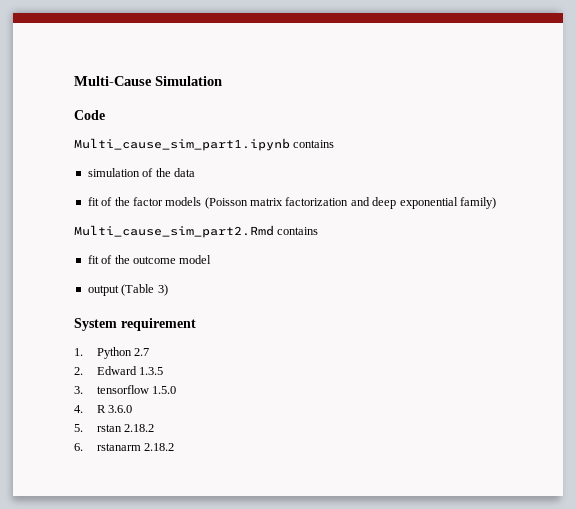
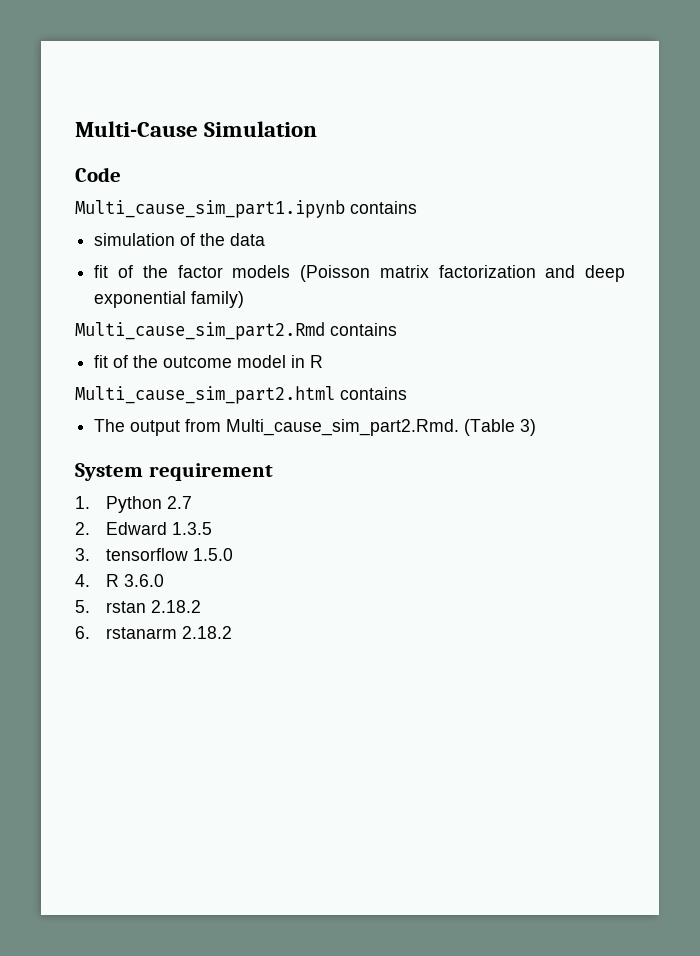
[87,285,119,296] // output -> [291,355,324,368] [75,386,407,404] [94,419,460,436] in R // Multi_cause_sim_part2.html contains // The output from Multi_cause_sim_part2.Rmd.

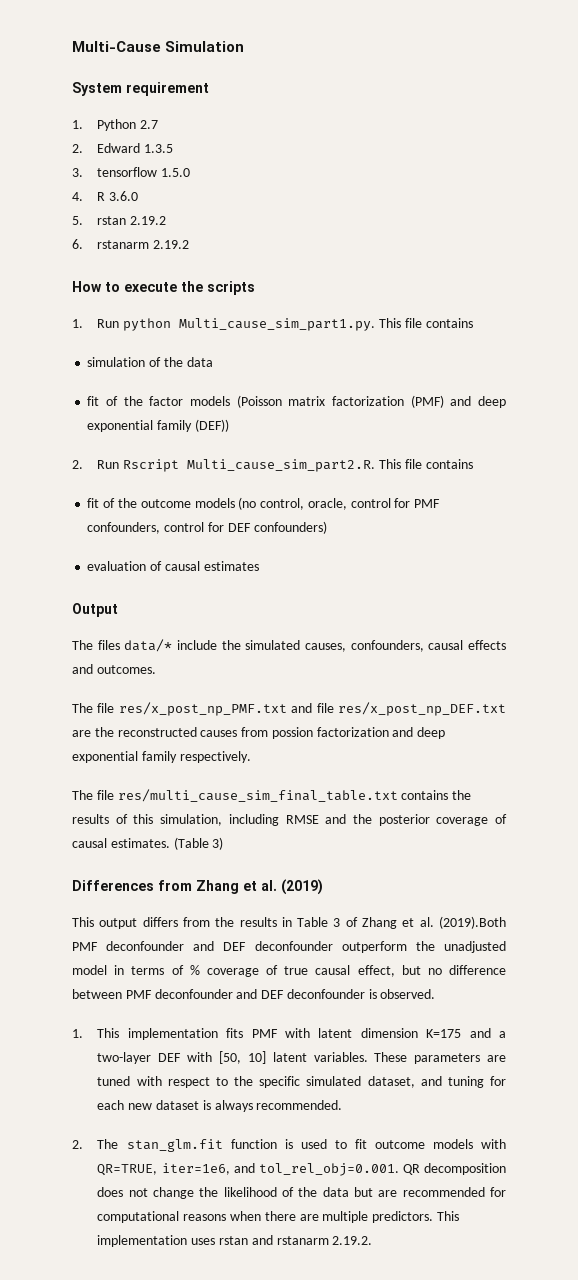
[75,167,121,182] [75,200,417,218] [94,233,266,246] [94,265,625,282] [94,291,245,308] [75,322,397,340] [94,355,324,368] [75,386,407,404] [94,419,537,436] // Code // Multi_cause_sim_part1.ipynb contains // simulation of the data // fit of the factor models (Poisson matrix factorization and deep exponential family) // Multi_cause_sim_part2.Rmd contains // fit of the outcome model in R // Multi_cause_sim_part2.html contains // The output from Multi_cause_sim_part2.Rmd. (Table 3) -> (245, 46) none
[150,600,201,613] 2.18.2 -> [130,216,167,225] 2.19.2
[181,626,232,639] 2.18.2 -> [153,240,190,249] [72,281,255,295] [72,318,473,331] [87,357,213,367] [87,395,507,408] [87,419,229,432] [72,459,473,472] [87,497,441,510] [87,521,327,534] [87,561,259,571] [72,603,118,617] [72,639,507,652] [72,664,156,674] [72,702,506,716] [72,727,446,739] [72,751,251,763] [72,789,472,802] [72,814,507,826] [72,837,224,850] [72,879,323,895] [72,916,507,929] [72,941,506,953] [72,965,507,977] [72,989,436,999] [72,1028,507,1040] [97,1051,506,1064] [97,1076,506,1088] [97,1100,343,1112] [72,1139,507,1152] [97,1163,506,1176] [97,1187,506,1199] [97,1211,459,1223] [97,1235,373,1247] 2.19.2 // How to execute the scripts // 1. Run python Multi_cause_sim_part1.py. This file contains // simulation of the data // fit of the factor models (Poisson matrix factorization (PMF) and deep exponential family (DEF)) // 2. Run Rscript Multi_cause_sim_part2.R. This file contains // fit of the outcome models (no control, oracle, control for PMF confounders, control for DEF confounders) // evaluation of causal estimates // Output // The files data/* include the simulated causes, confounders, causal effects and outcomes. // The file res/x_post_np_PMF.txt and file res/x_post_np_DEF.txt are the reconstructed causes from possion factorization and deep exponential family respectively. // The file res/multi_cause_sim_final_table.txt contains the results of this simulation, including RMSE and the posterior coverage of causal estimates. (Table 3) // Differences from Zhang et al. (2019) // This output differs from the results in Table 3 of Zhang et al. (2019).Both PMF deconfounder and DEF deconfounder outperform the unadjusted model in terms of % coverage of true causal effect, but no difference between PMF deconfounder and DEF deconfounder is observed. // 1. This implementation fits PMF with latent dimension K=175 and a two-layer DEF with [50, 10] latent variables. These parameters are tuned with respect to the specific simulated dataset, and tuning for each new dataset is always recommended. // 2. The stan_glm.fit function is used to fit outcome models with QR=TRUE, iter=1e6, and tol_rel_obj=0.001. QR decomposition does not change the likelihood of the data but are recommended for computational reasons when there are multiple predictors. This implementation uses rstan and rstanarm 2.19.2.

